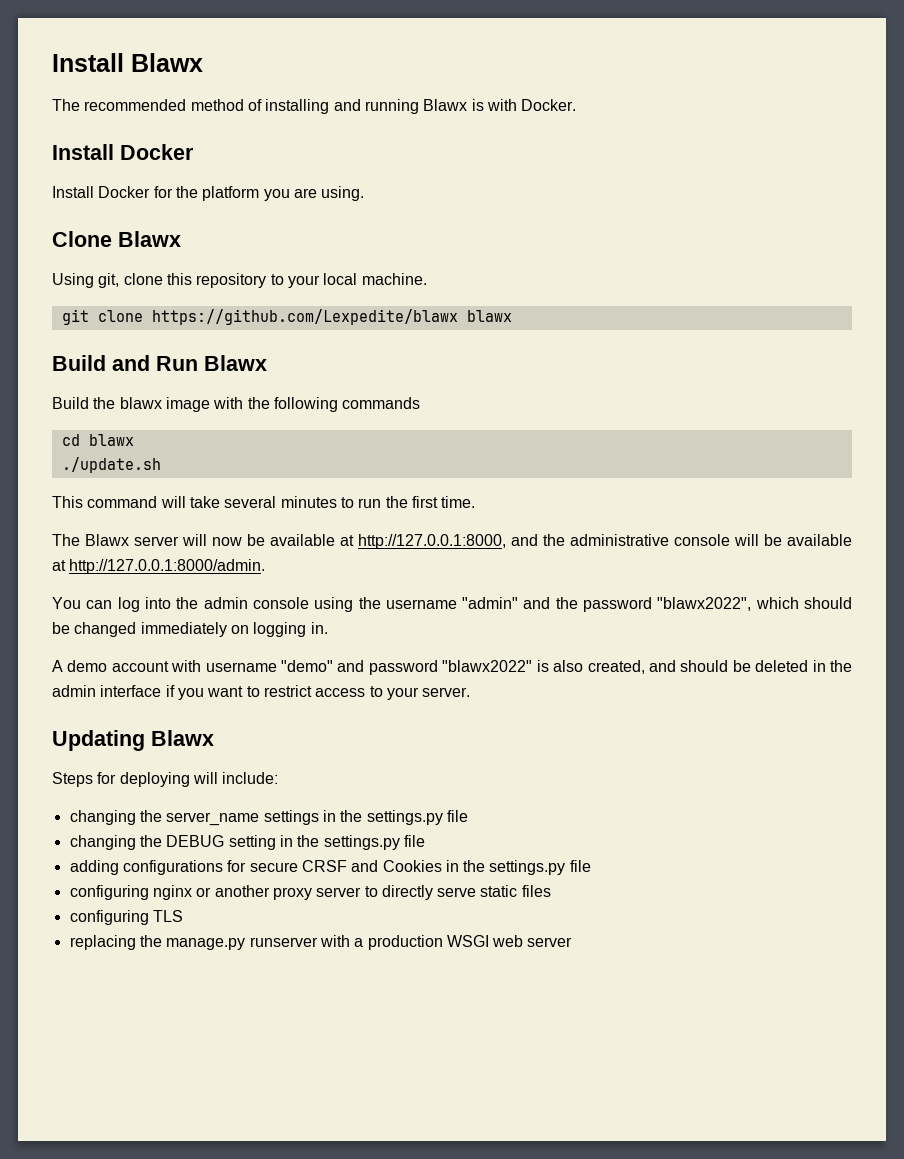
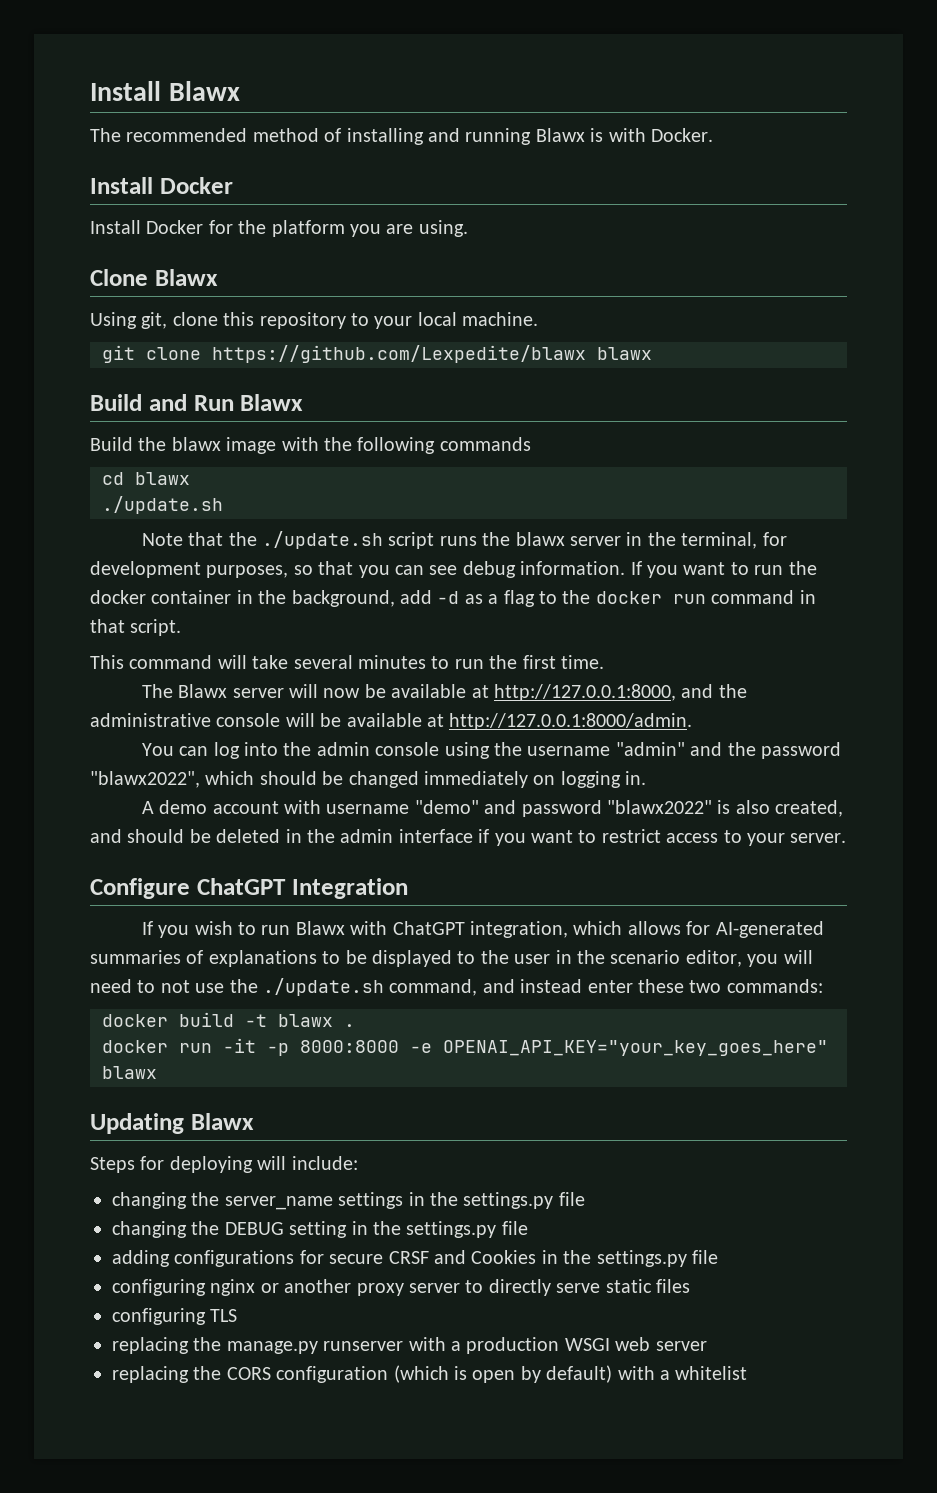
(161, 465) none -> [141,531,787,549] [90,561,817,578] [90,590,816,607] [90,619,182,636] // Note that the ./update.sh script runs the blawx server in the terminal, for development purposes, so that you can see debug information. If you want to run the docker container in the background, add -d as a flag to the docker run command in that script.
(471, 692) none -> [90,878,408,899] [141,921,824,938] [90,950,813,967] [90,978,823,996] [102,1012,355,1027] [102,1038,828,1056] [102,1066,157,1079] // Configure ChatGPT Integration // If you wish to run Blawx with ChatGPT integration, which allows for AI-generated summaries of explanations to be displayed to the user in the scenario editor, you will need to not use the ./update.sh command, and instead enter these two commands: // docker build -t blawx . // docker run -it -p 8000:8000 -e OPENAI_API_KEY="your_key_goes_here" blawx
(573, 942) none -> [112,1365,748,1383] // replacing the CORS configuration (which is open by default) with a whitelist

